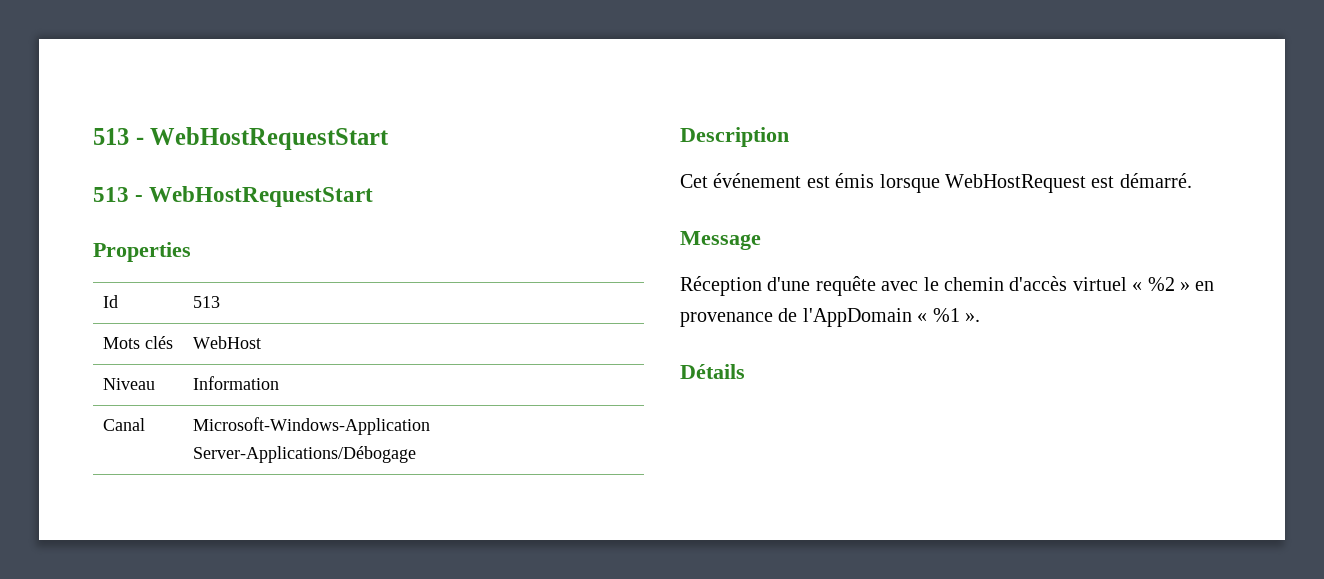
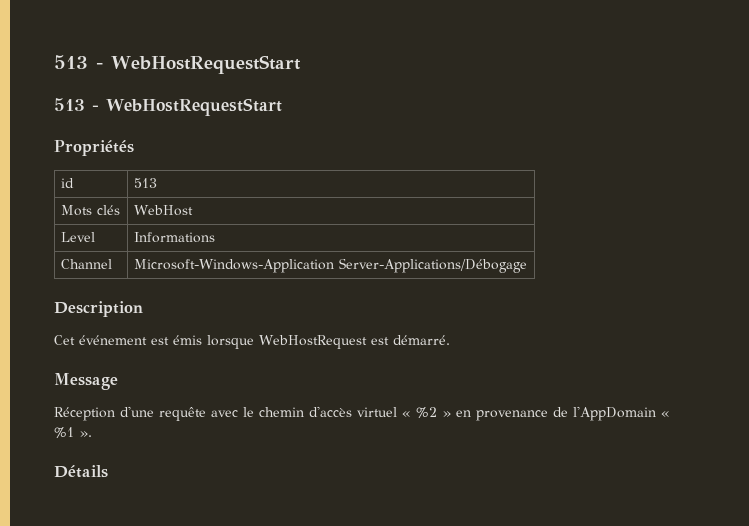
[93,242,191,262] [103,295,119,308] Properties // Id -> [54,140,134,156] [60,178,74,188] Propriétés // id
[103,378,156,390] [193,376,280,390] [103,418,146,431] Niveau | Information // Canal -> [60,232,95,242] [133,232,215,243] [60,259,112,269] Level | Informations // Channel

